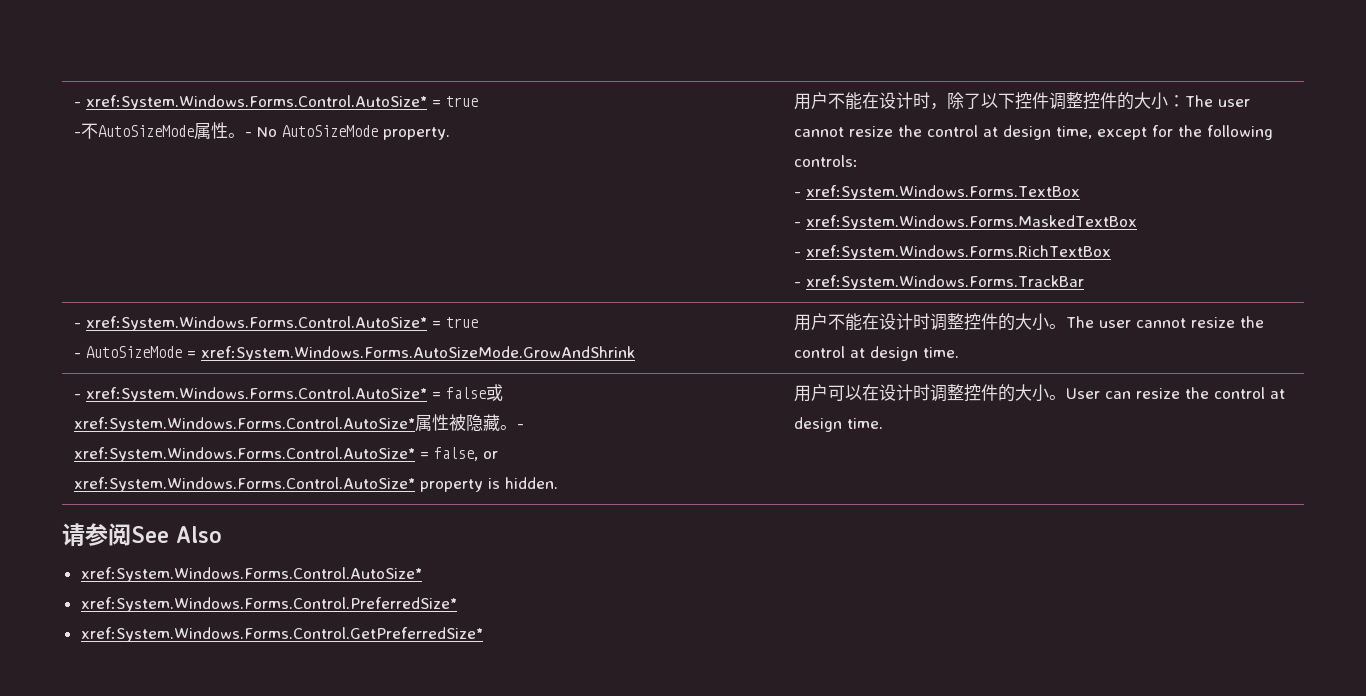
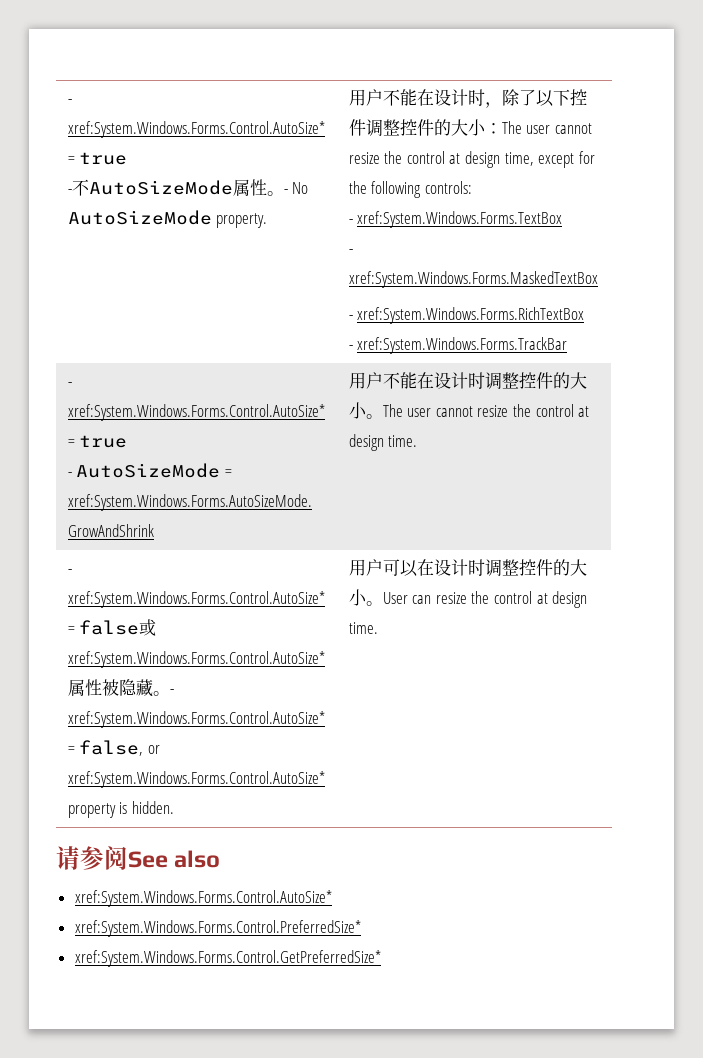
[176,526,222,543] Also -> [174,850,221,868] also

